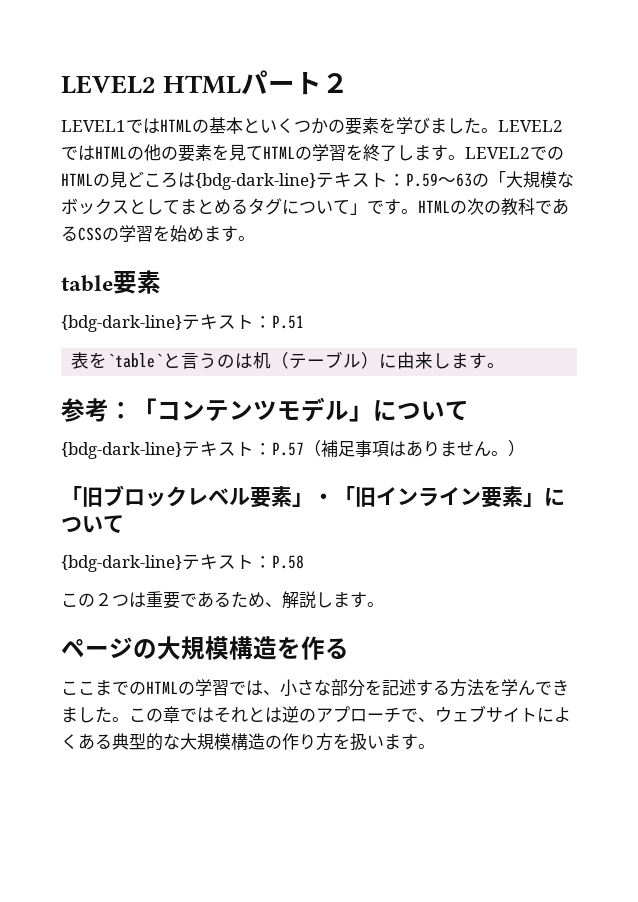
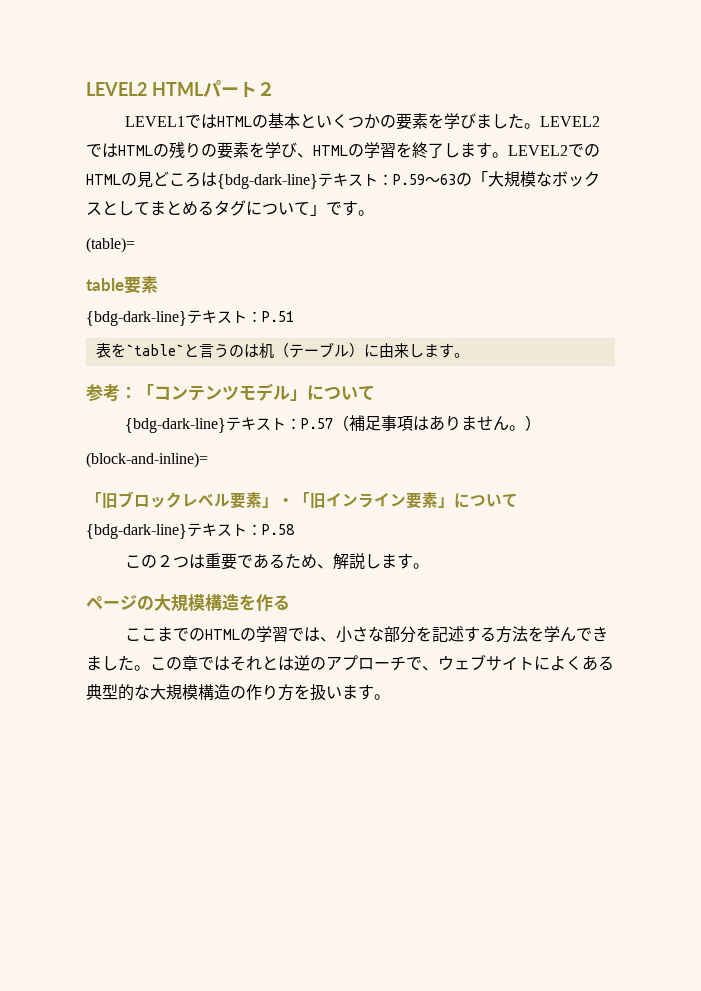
[144,144,263,162] 他の要素を見て -> [169,142,313,159] 残りの要素を学び、
[418,198,569,216] [61,225,255,242] HTMLの次の教科であるCSSの学習を始めます。 -> [86,237,135,253] // (table)=
(525, 448) none -> [86,452,208,468] // (block-and-inline)=

